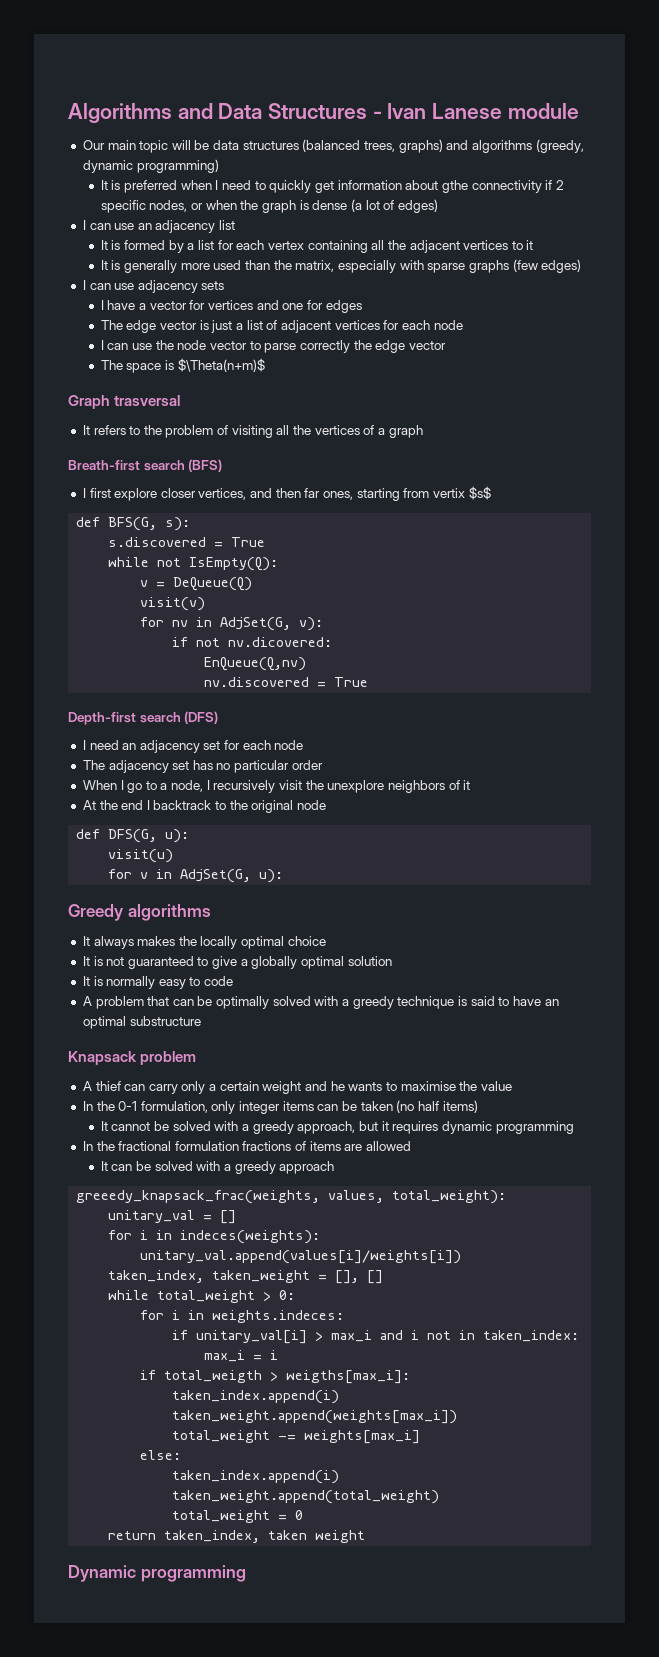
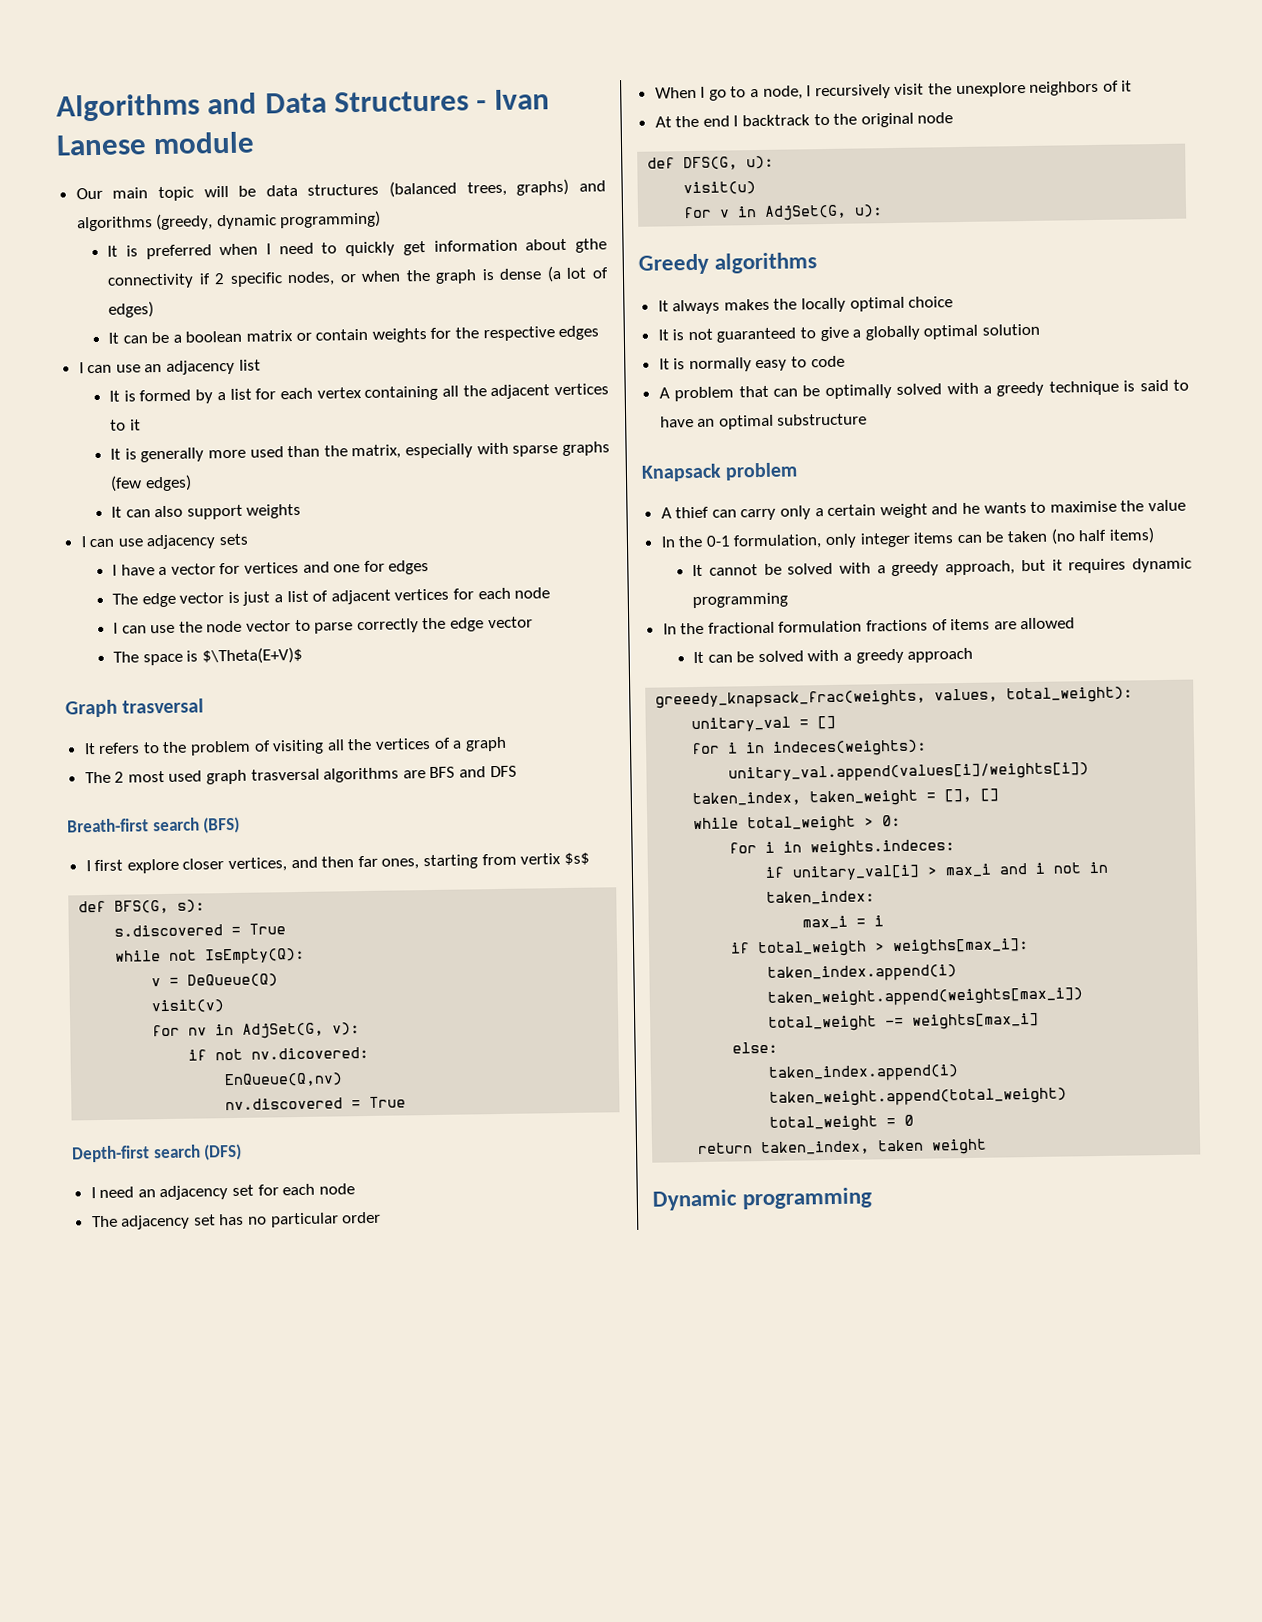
(438, 206) none -> [108,325,600,344] // It can be a boolean matrix or contain weights for the respective edges
(582, 266) none -> [111,503,302,520] // It can also support weights
[177,358,265,372] $\Theta(n+m)$ -> [201,646,303,665] $\Theta(E+V)$
(423, 431) none -> [84,765,517,785] // The 2 most used graph trasversal algorithms are BFS and DFS

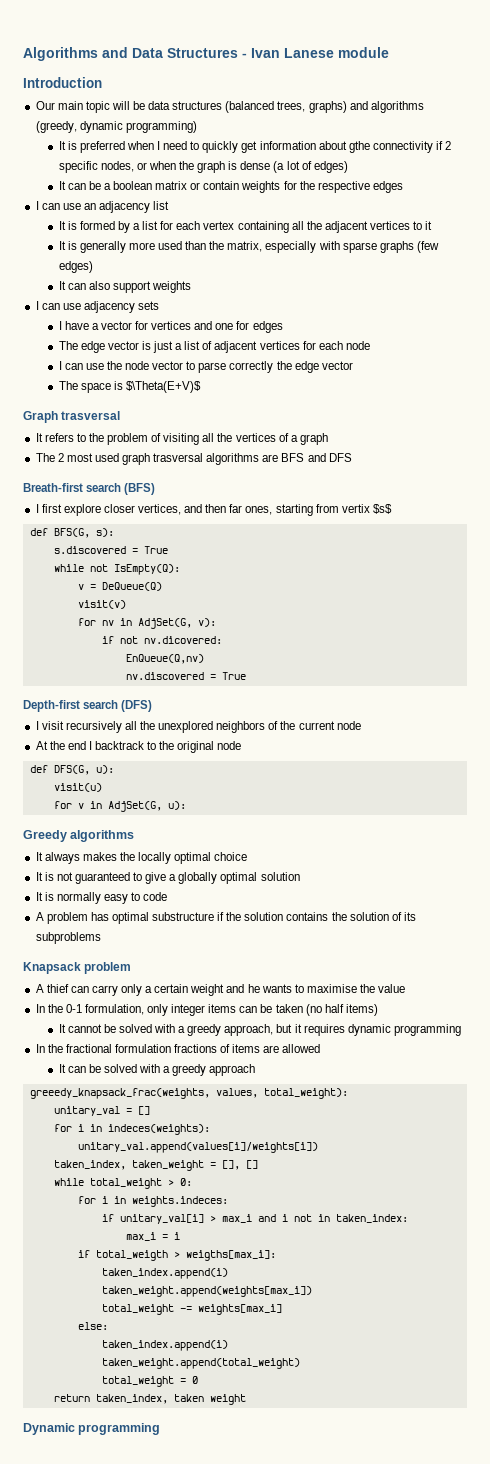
(256, 143) none -> [23,77,102,88] // Introduction
[99,1183,355,1201] [91,1211,382,1230] [654,80,1133,101] need an adjacency set for each node // The adjacency set has no particular order // When I go to a node, I recursively visit the unexplore neighbors of it -> [41,721,361,733] visit recursively all the unexplored neighbors of the current node
[738,379,1189,400] [659,413,868,430] that can be optimally solved with a greedy technique is said to have an optimal substructure -> [90,912,416,924] [35,932,101,944] has optimal substructure if the solution contains the solution of its subproblems

